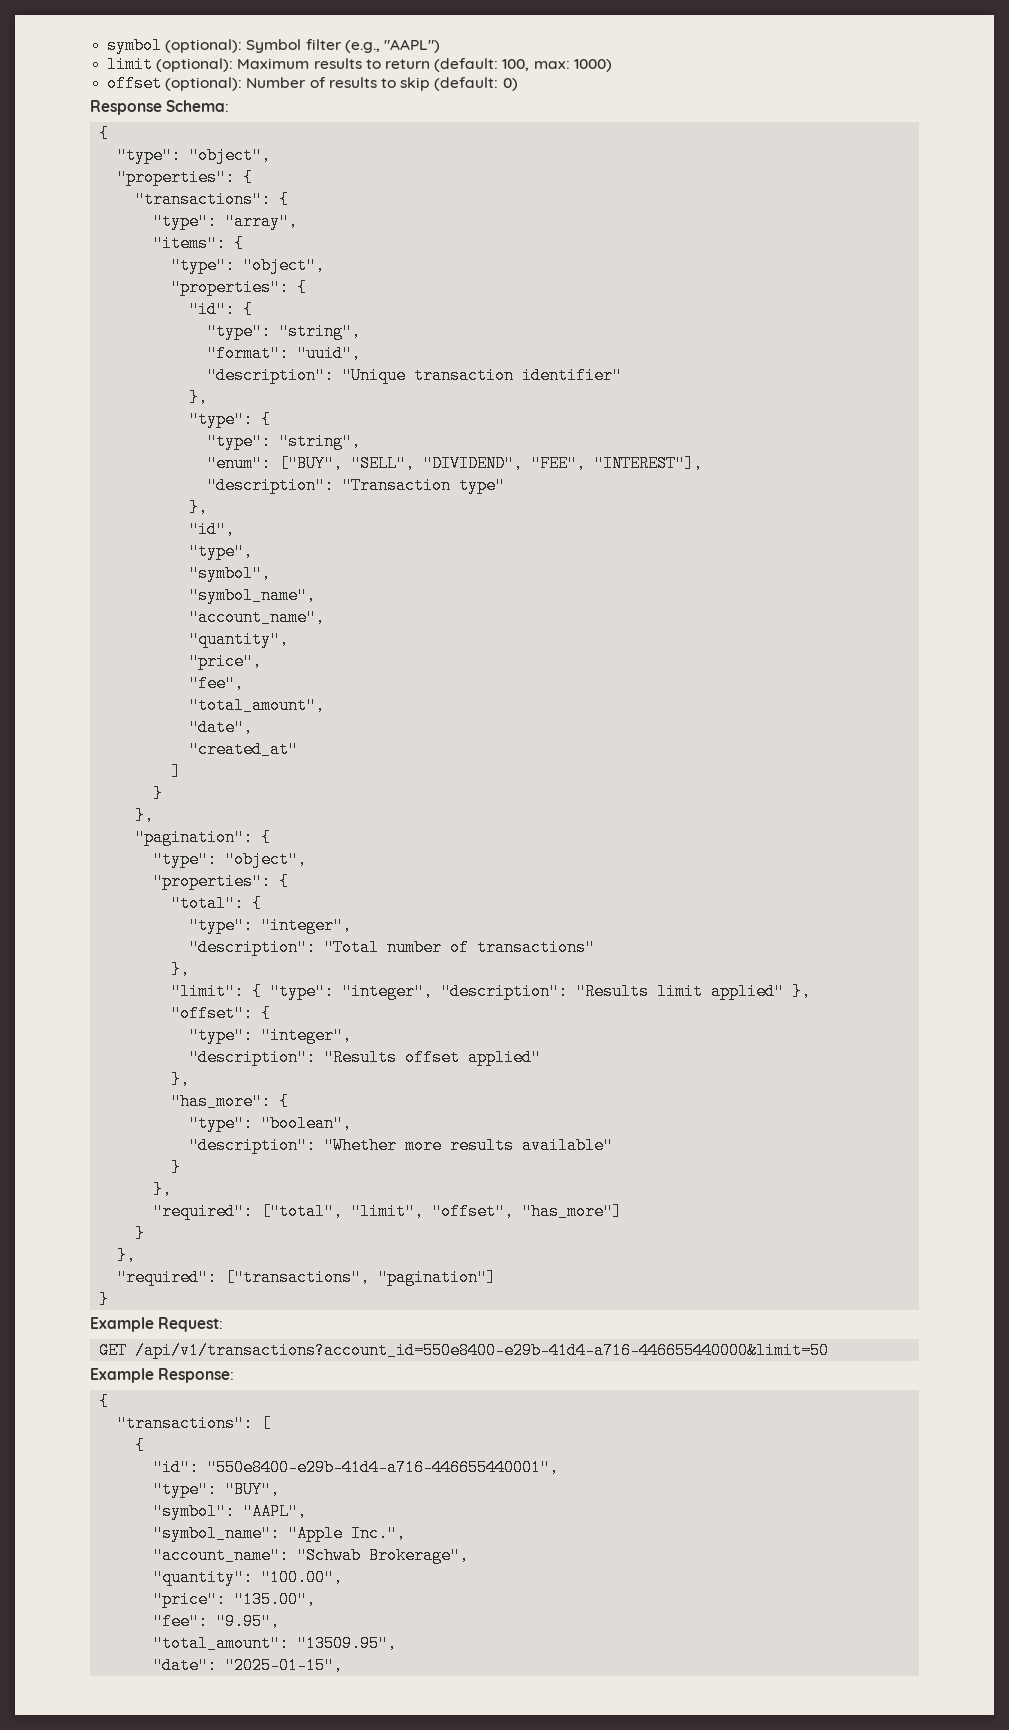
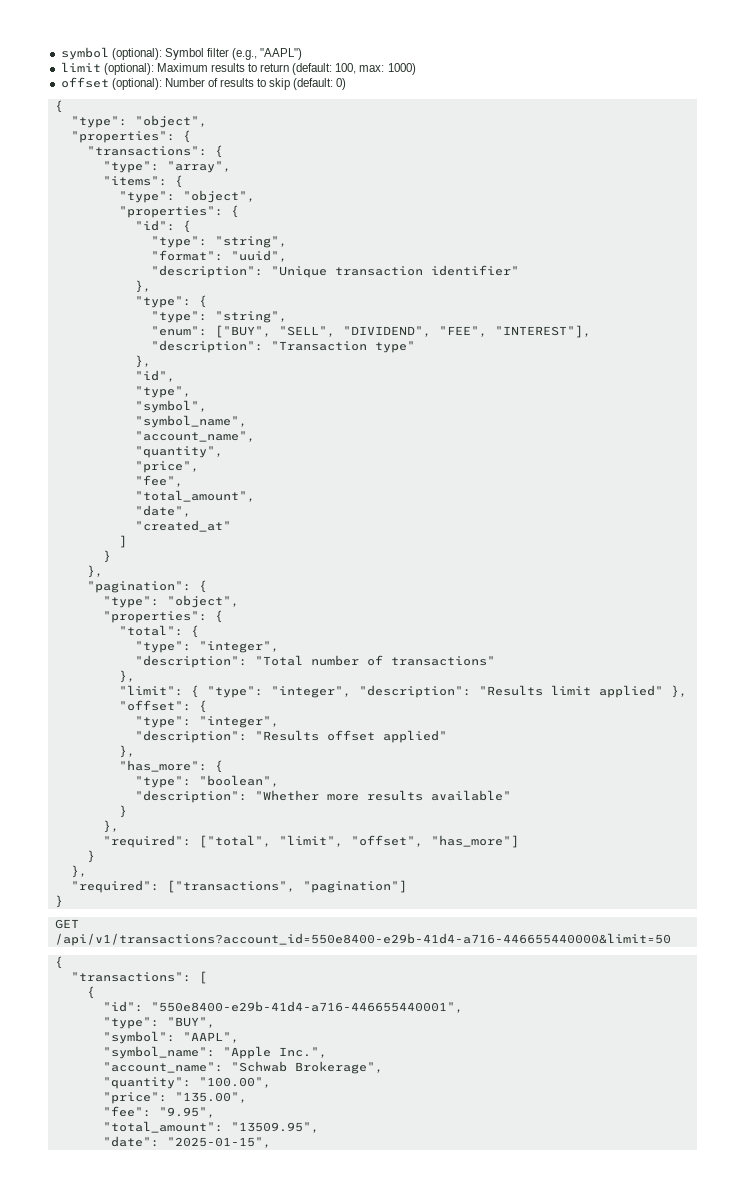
[90,100,230,115] // Response Schema: -> (347, 84) none
[90,1317,224,1332] // Example Request: -> (63, 901) none
[90,1368,235,1383] // Example Response: -> (671, 939) none

